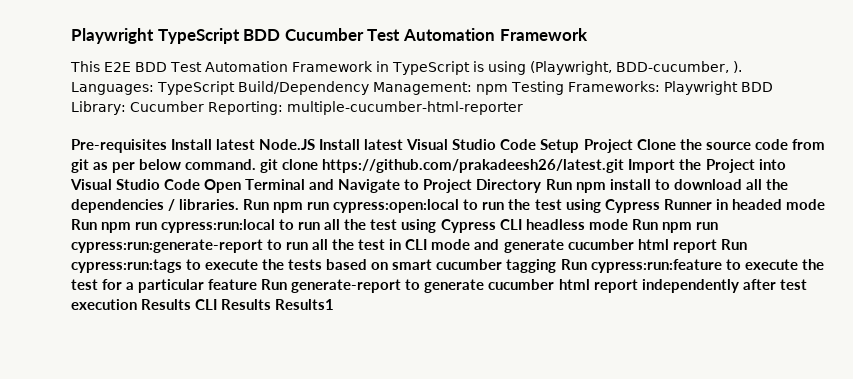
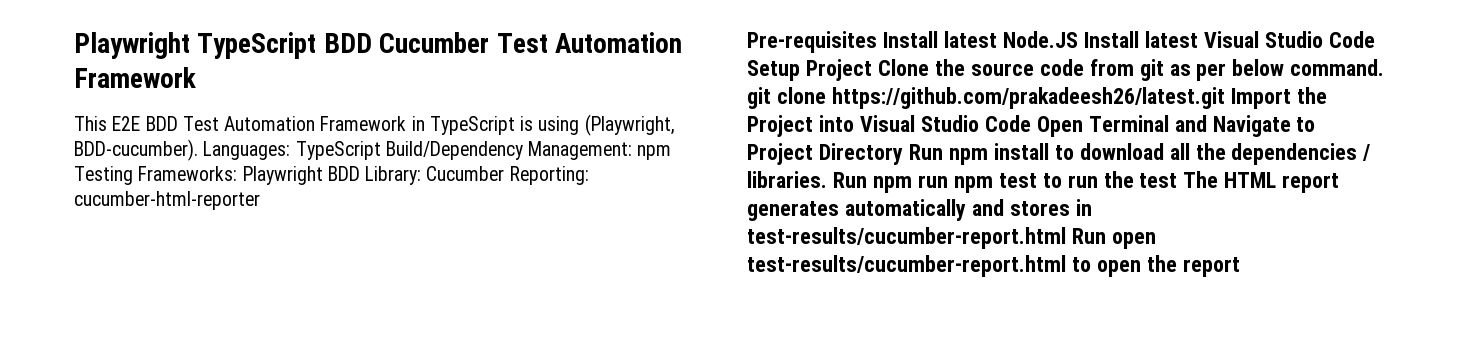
[615,61,742,73] BDD-cucumber, ). -> [74,139,198,161] BDD-cucumber).
[286,101,523,115] multiple-cucumber-html-reporter -> [74,191,260,210] cucumber-html-reporter
[333,199,460,213] cypress:open:local -> [953,173,1037,193] npm test
[565,199,825,213] [71,219,718,233] [71,239,747,253] [71,259,824,273] [71,279,807,293] [71,299,335,310] using Cypress Runner in headed mode Run npm run cypress:run:local to run all the test using Cypress CLI headless mode Run npm run cypress:run:generate-report to run all the test in CLI mode and generate cucumber html report Run cypress:run:tags to execute the tests based on smart cucumber tagging Run cypress:run:feature to execute the test for a particular feature Run generate-report to generate cucumber html report independently after test execution Results CLI Results Results1 -> [1183,171,1340,193] [747,199,1092,221] [747,227,1156,249] [747,255,1240,277] The HTML report generates automatically and stores in test-results/cucumber-report.html Run open test-results/cucumber-report.html to open the report

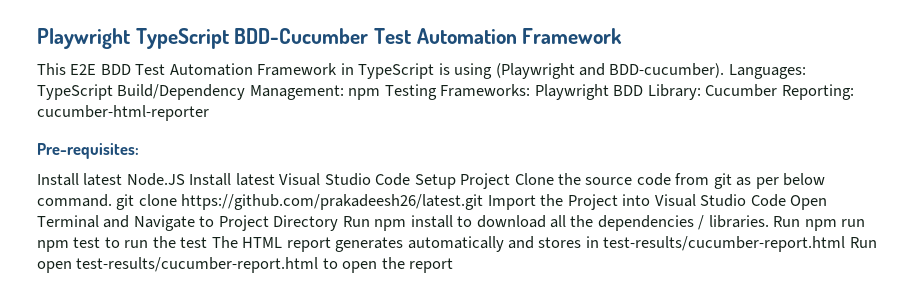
[323,32,490,53] BDD Cucumber -> [234,28,369,44] BDD-Cucumber
[584,114,675,136] (Playwright, -> [495,63,606,79] (Playwright and
[747,31,877,53] Pre-requisites -> [37,143,139,159] Pre-requisites: //

